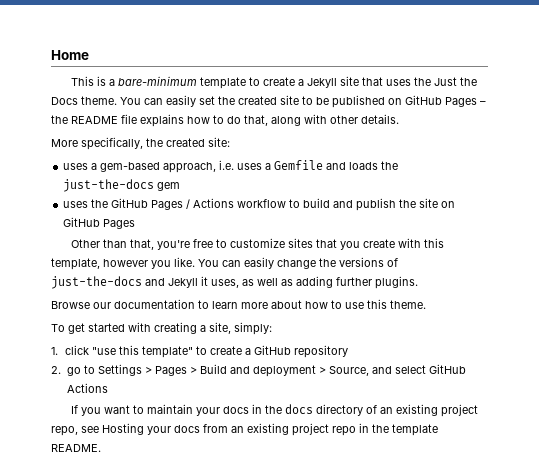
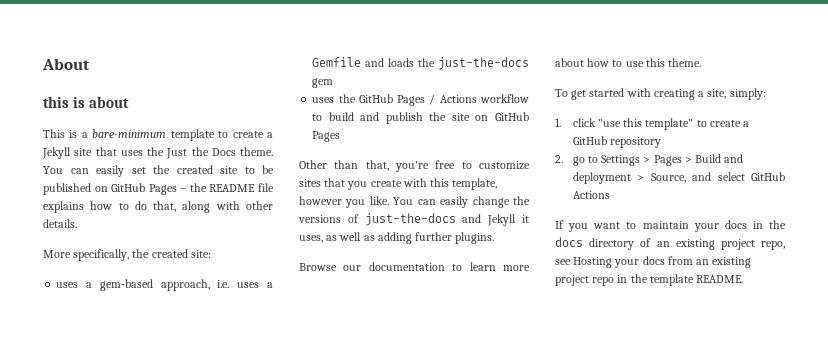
[51,50,89,60] Home -> [42,58,90,70] [43,96,130,108] About // this is about

